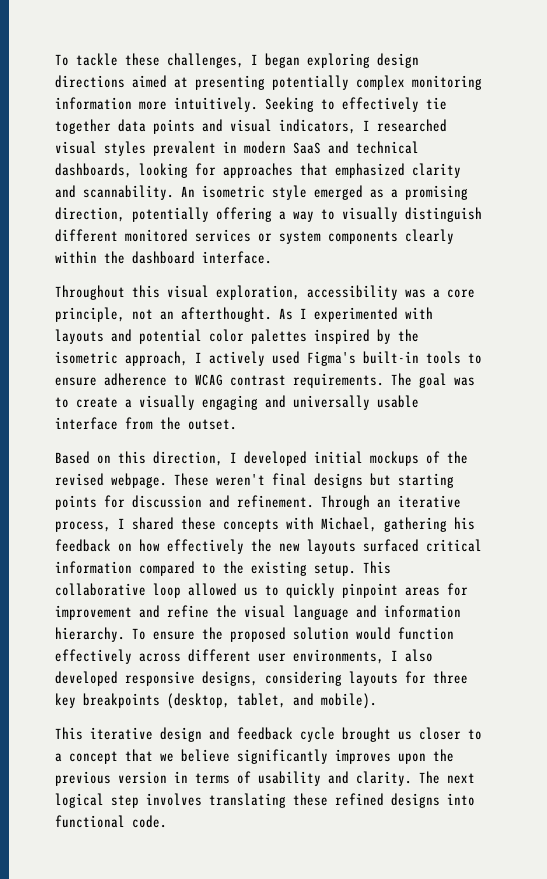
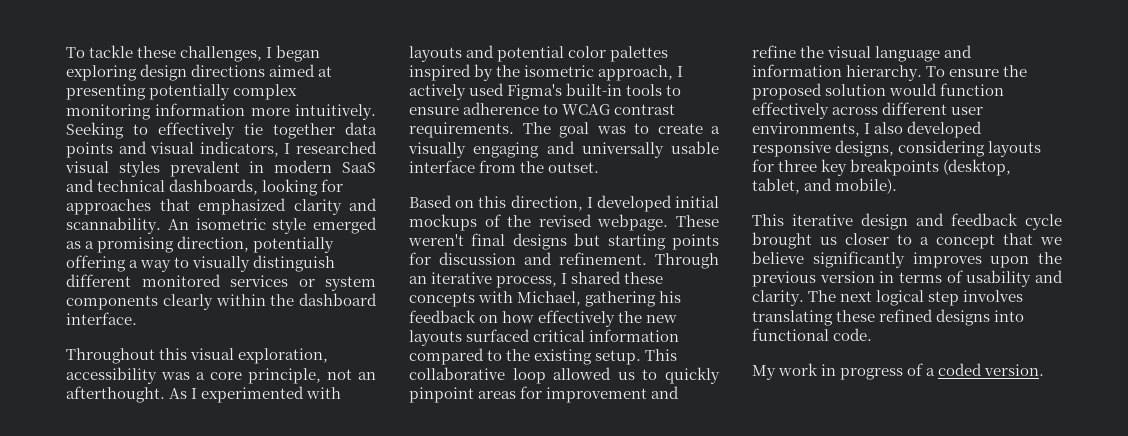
(167, 821) none -> [752,363,1045,380] // My work in progress of a coded version.

